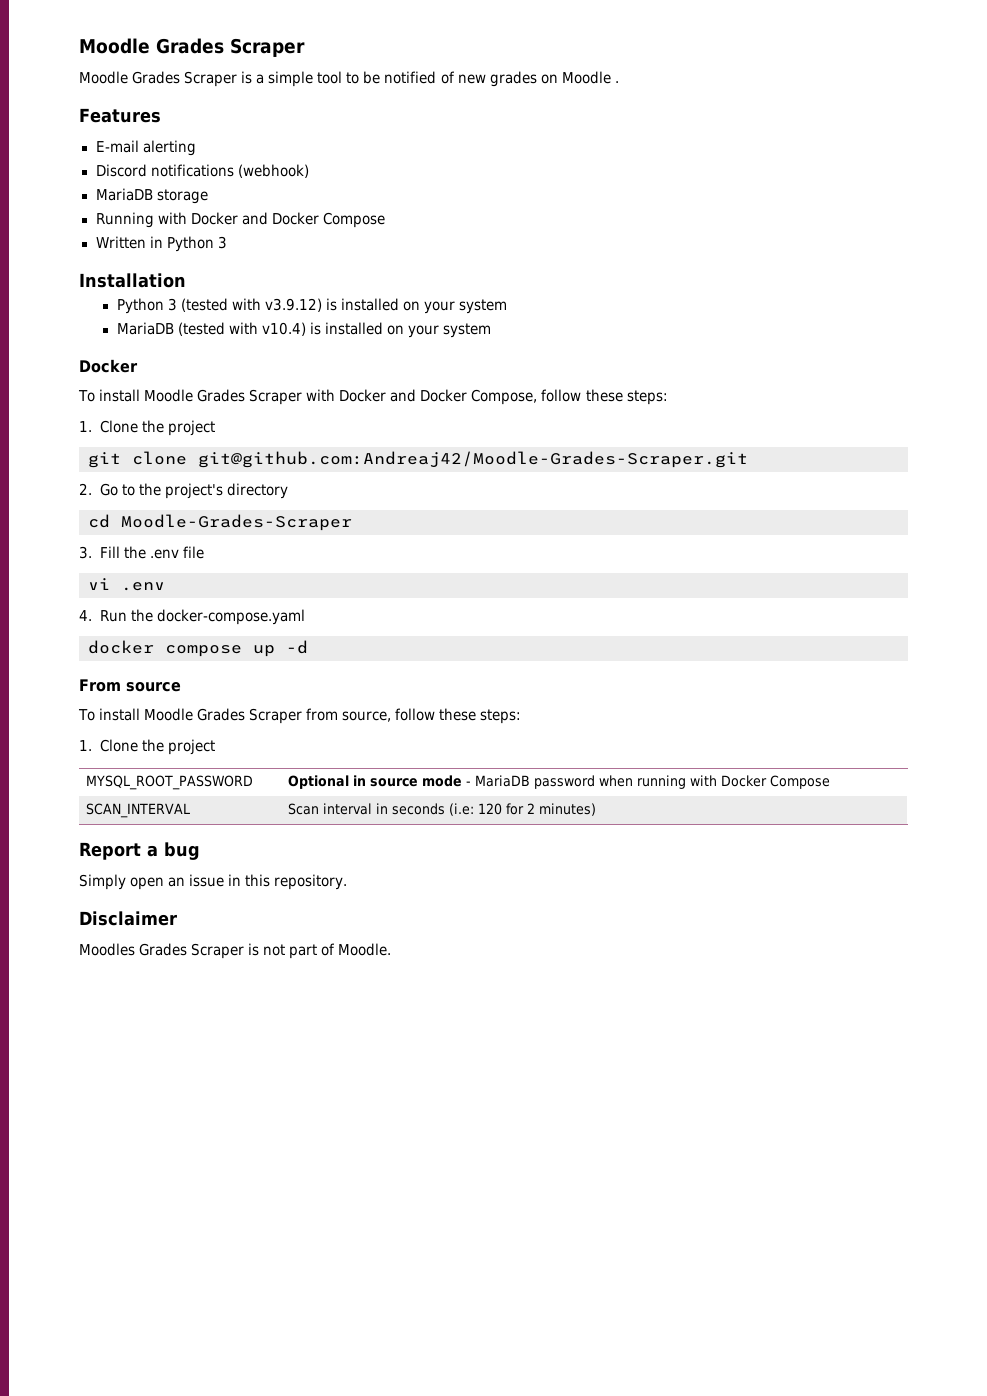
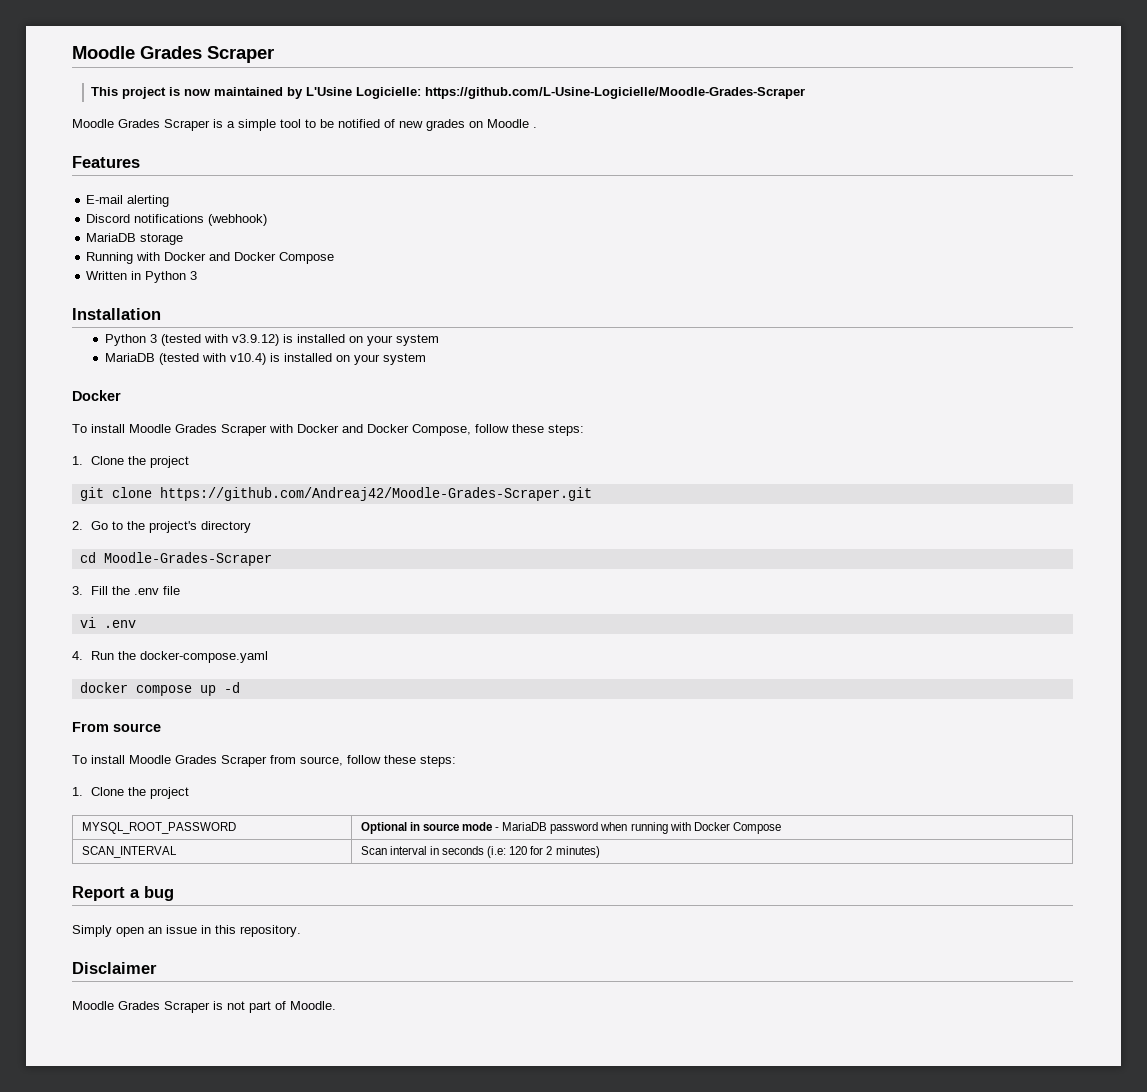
[79,38,305,57] Moodle Grades Scraper -> [72,46,274,63] [90,87,805,99] Moodle Grades Scraper // This project is now maintained by L'Usine Logicielle: https://github.com/L-Usine-Logicielle/Moodle-Grades-Scraper
[198,451,748,468] git@github.com:Andreaj42/Moodle-Grades-Scraper.git -> [159,487,592,501] https://github.com/Andreaj42/Moodle-Grades-Scraper.git
[79,943,135,956] Moodles -> [72,1001,114,1010] Moodle

